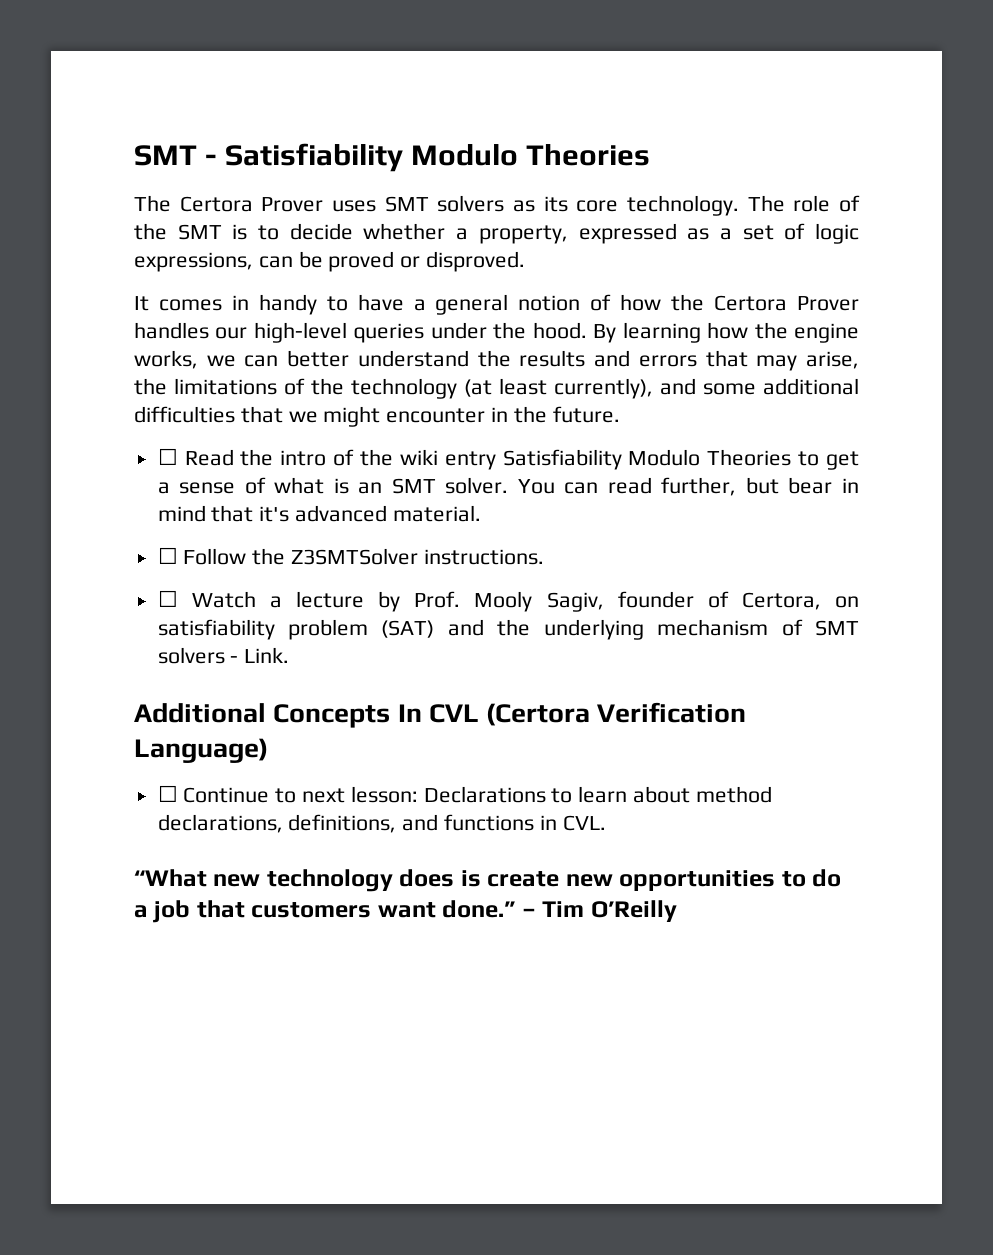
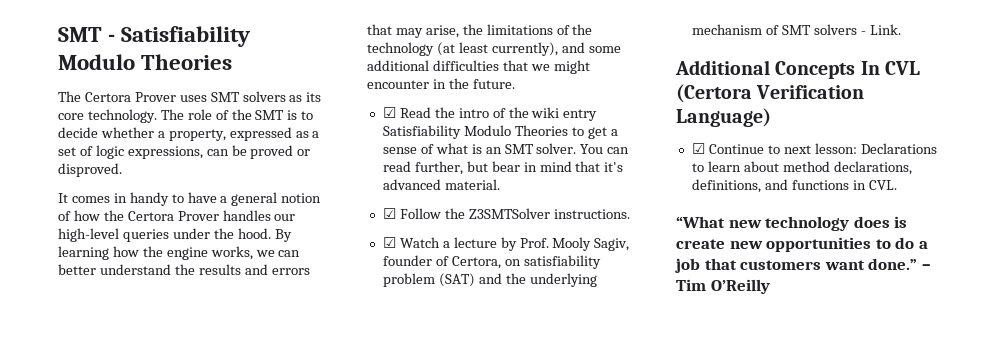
[157,448,178,465] ☐ -> [382,107,396,118] ☑
[157,547,178,564] ☐ -> [382,208,396,219] ☑
[157,590,178,607] ☐ -> [382,237,396,248] ☑
[157,785,178,802] ☐ -> [691,143,705,154] ☑

